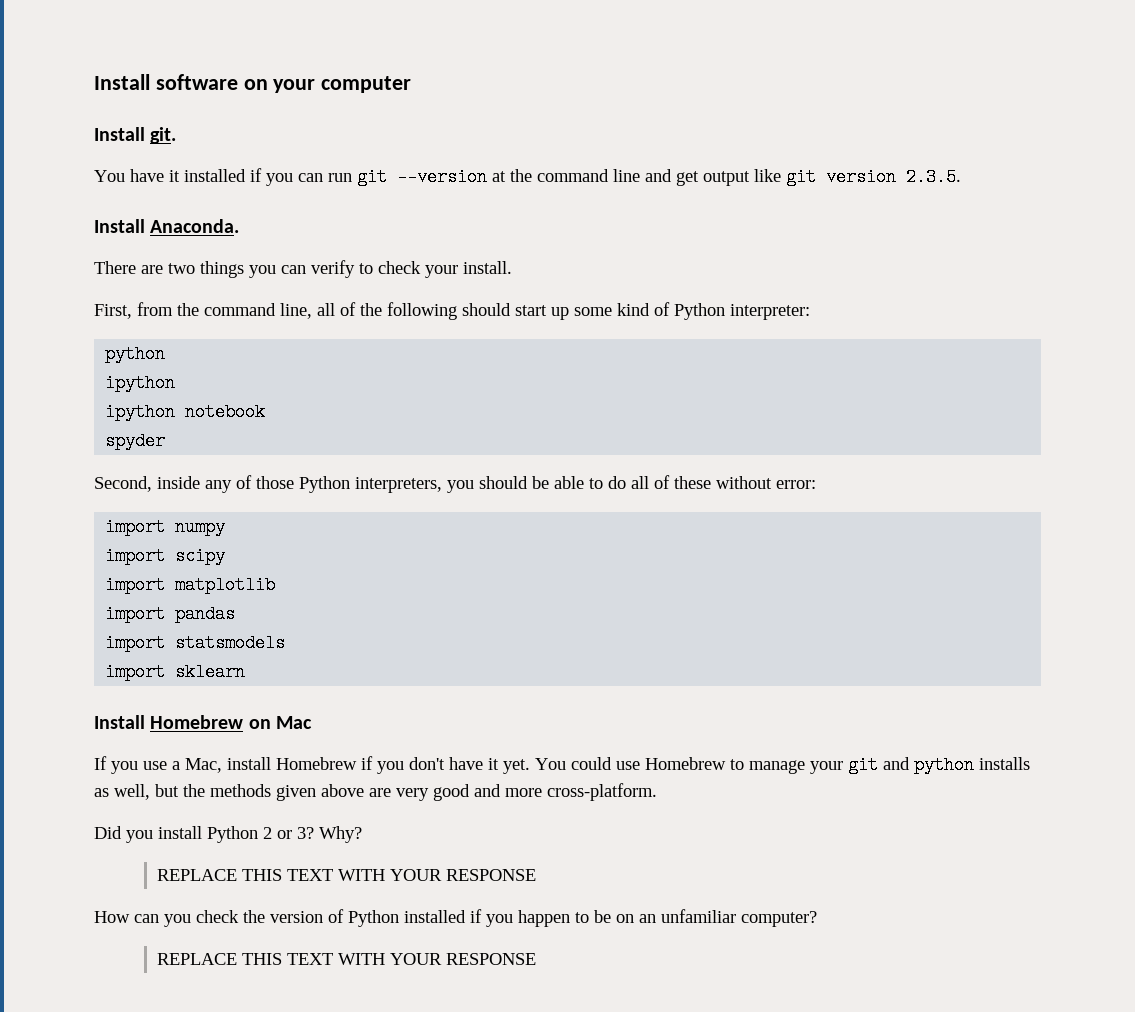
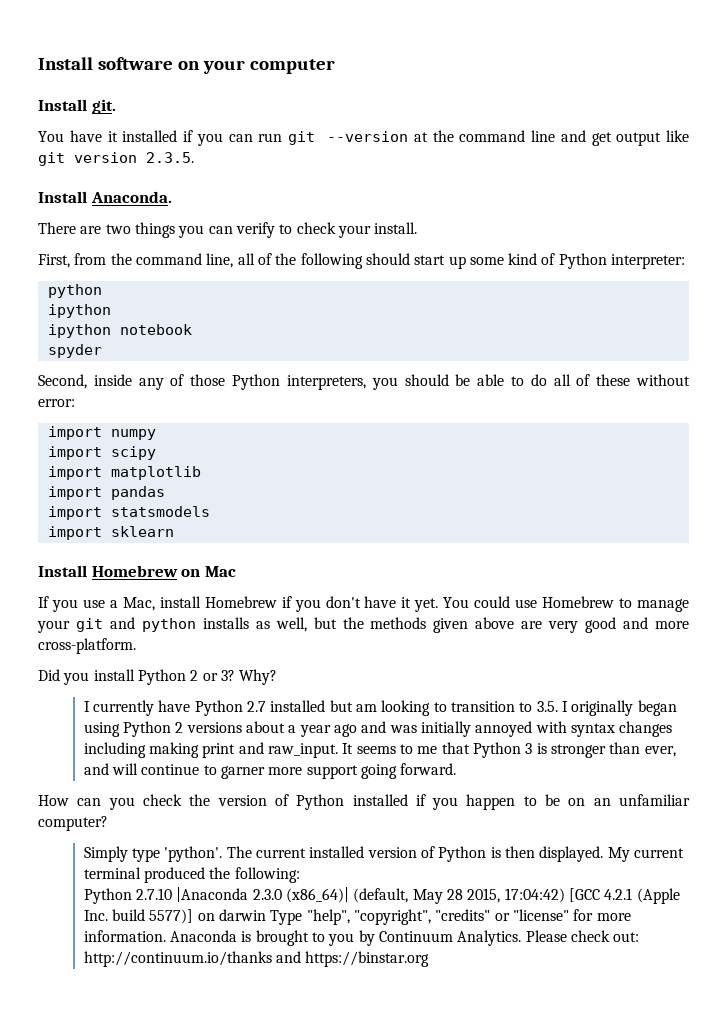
[157,869,537,881] REPLACE THIS TEXT WITH YOUR RESPONSE -> [83,700,677,716] [83,721,673,737] [83,742,676,758] [83,763,457,779] I currently have Python 2.7 installed but am looking to transition to 3.5. I originally began using Python 2 versions about a year ago and was initially annoyed with syntax changes including making print and raw_input. It seems to me that Python 3 is stronger than ever, and will continue to garner more support going forward.
[157,953,537,965] REPLACE THIS TEXT WITH YOUR RESPONSE -> [83,846,684,862] [83,867,300,883] [83,887,680,904] [83,909,631,925] [83,930,640,946] [83,951,430,967] Simply type 'python'. The current installed version of Python is then displayed. My current terminal produced the following: // Python 2.7.10 |Anaconda 2.3.0 (x86_64)| (default, May 28 2015, 17:04:42) [GCC 4.2.1 (Apple Inc. build 5577)] on darwin Type "help", "copyright", "credits" or "license" for more information. Anaconda is brought to you by Continuum Analytics. Please check out: http://continuum.io/thanks and https://binstar.org

